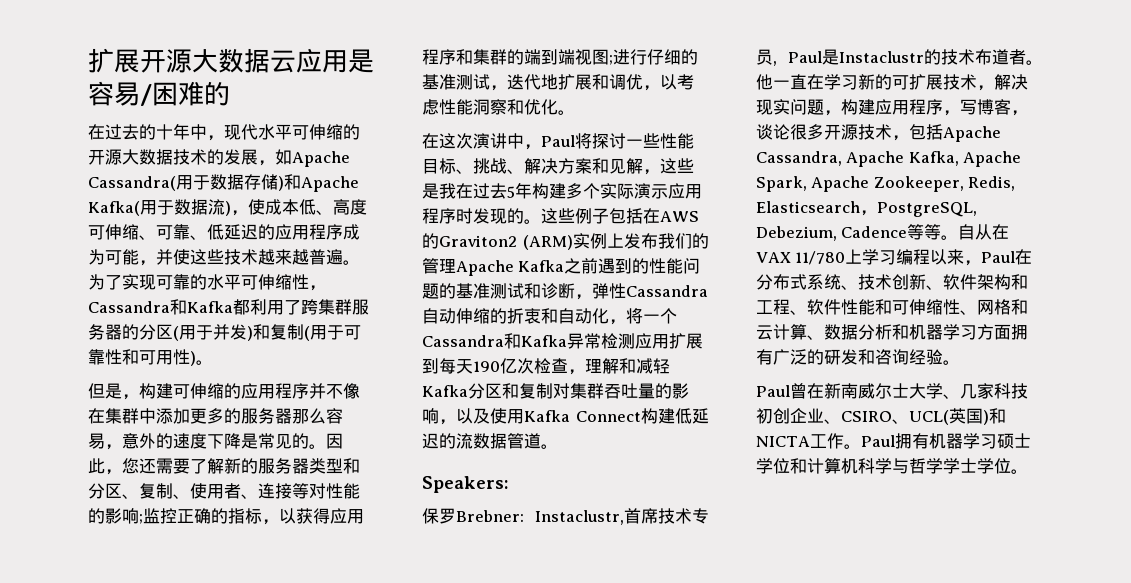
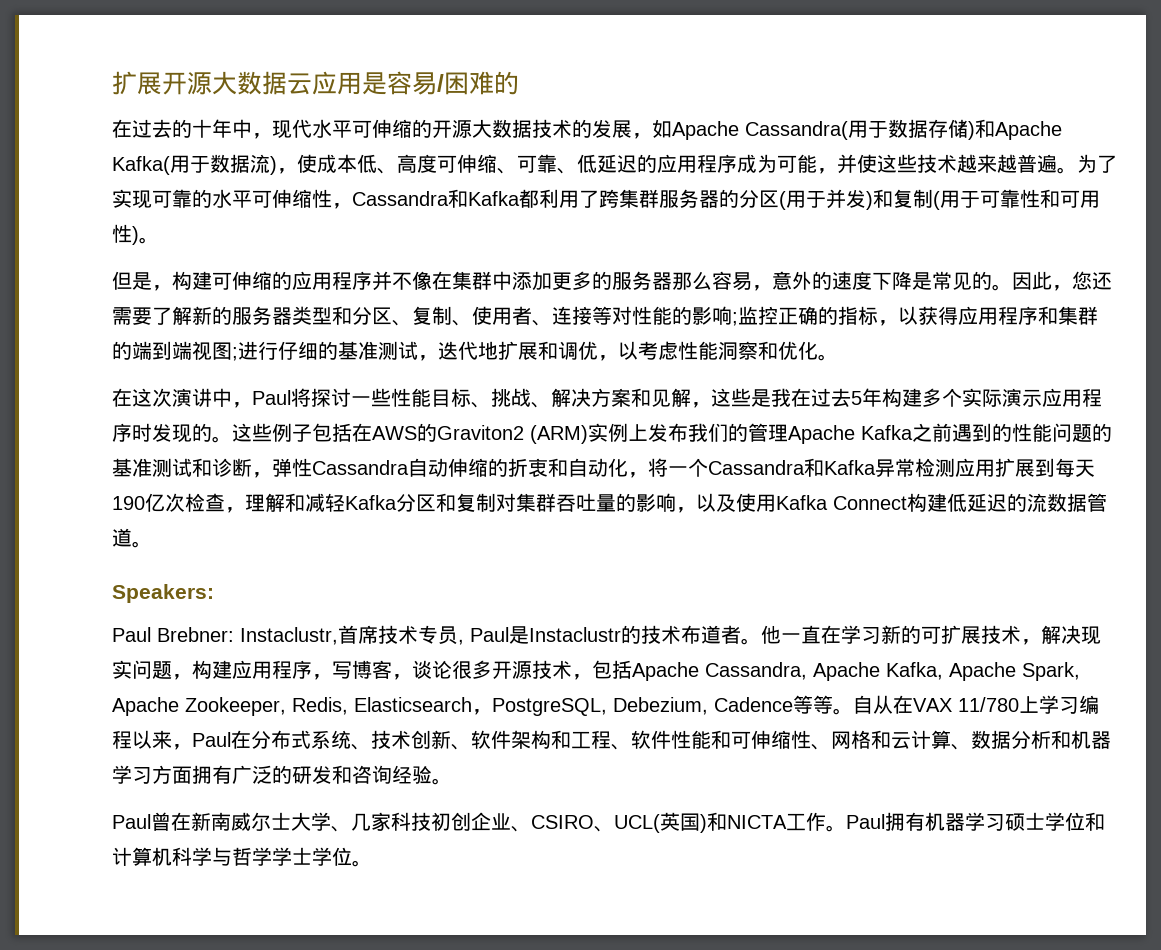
[422,508,456,524] 保罗 -> [112,627,151,642] Paul

